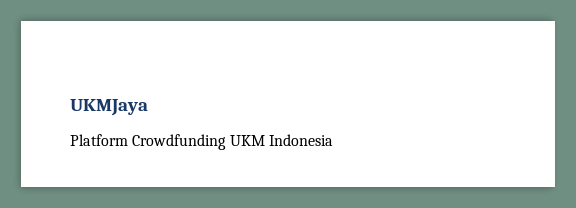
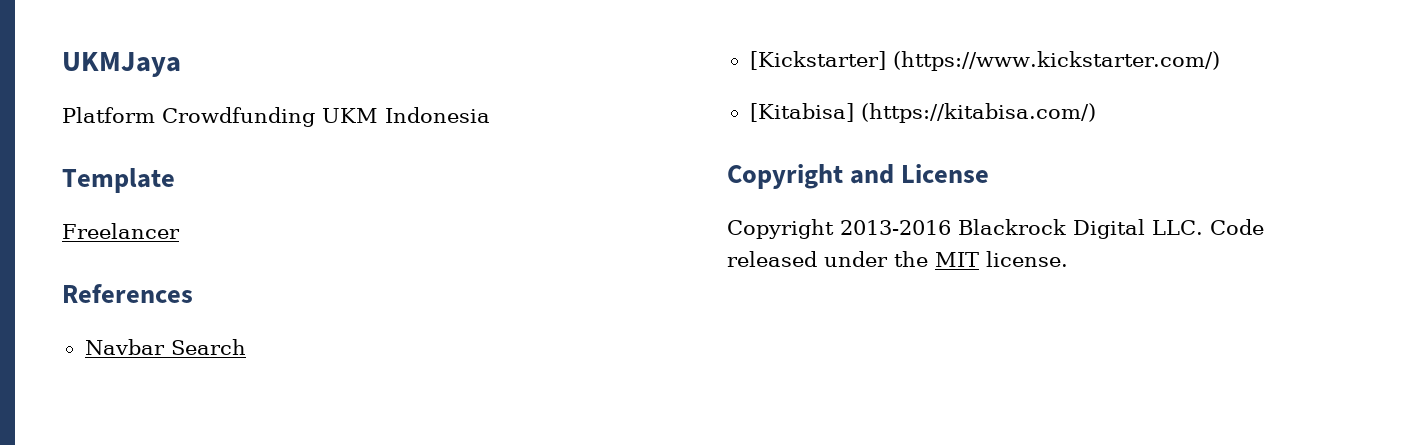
(333, 140) none -> [62,168,175,193] [62,223,180,239] [62,284,193,303] [84,339,246,355] [749,51,1221,71] [749,103,1096,123] [727,164,990,189] [727,219,1264,239] [727,251,1068,267] // Template // Freelancer // References // Navbar Search // [Kickstarter] (https://www.kickstarter.com/) // [Kitabisa] (https://kitabisa.com/) // Copyright and License // Copyright 2013-2016 Blackrock Digital LLC. Code released under the MIT license.

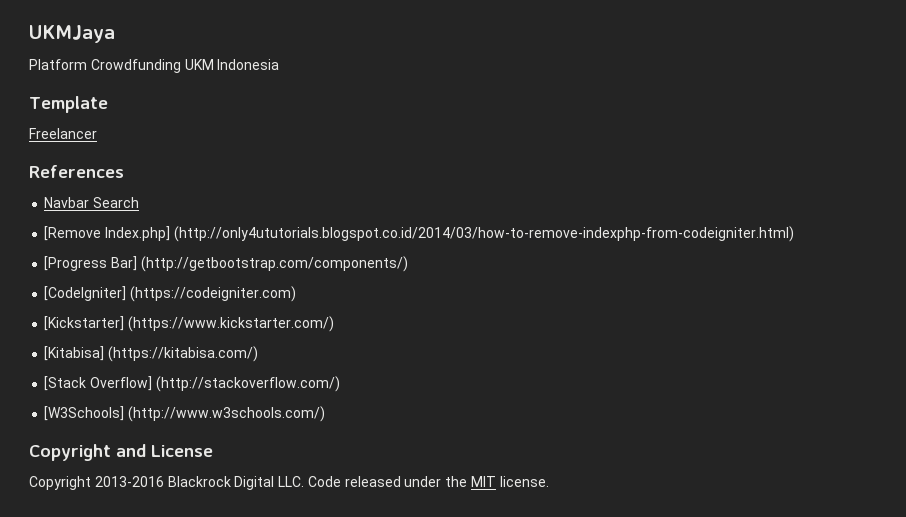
(246, 347) none -> [44,226,794,242] [44,256,408,272] [44,286,297,302] // [Remove Index.php] (http://only4ututorials.blogspot.co.id/2014/03/how-to-remove-indexphp-from-codeigniter.html) // [Progress Bar] (http://getbootstrap.com/components/) // [CodeIgniter] (https://codeigniter.com)
(1096, 113) none -> [44,376,340,392] [44,406,326,422] // [Stack Overflow] (http://stackoverflow.com/) // [W3Schools] (http://www.w3schools.com/)

